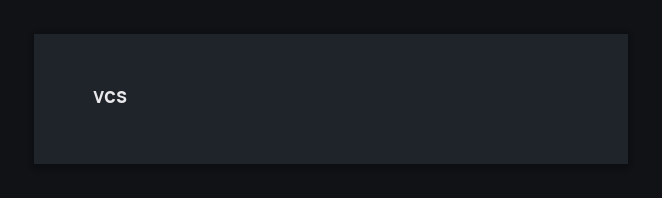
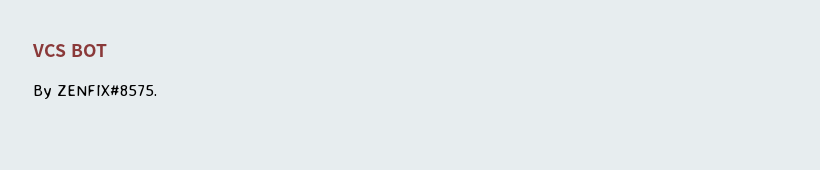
[93,91,127,103] vcs -> [32,44,107,57] [33,85,157,99] VCS BOT // By ZENFIX#8575.

